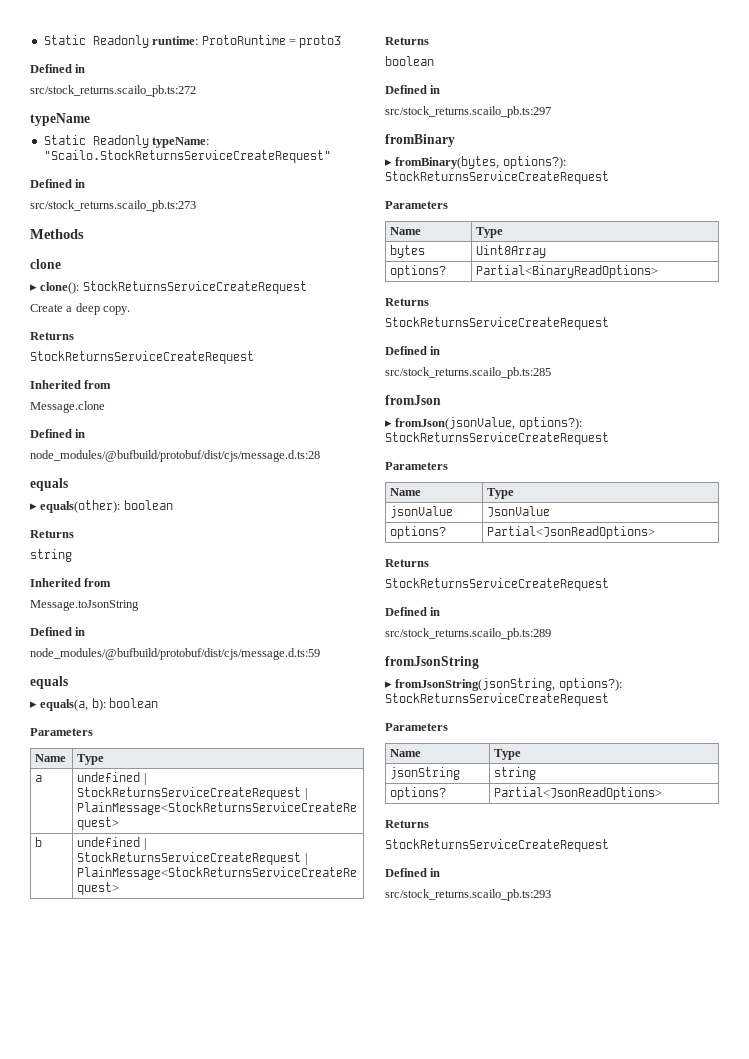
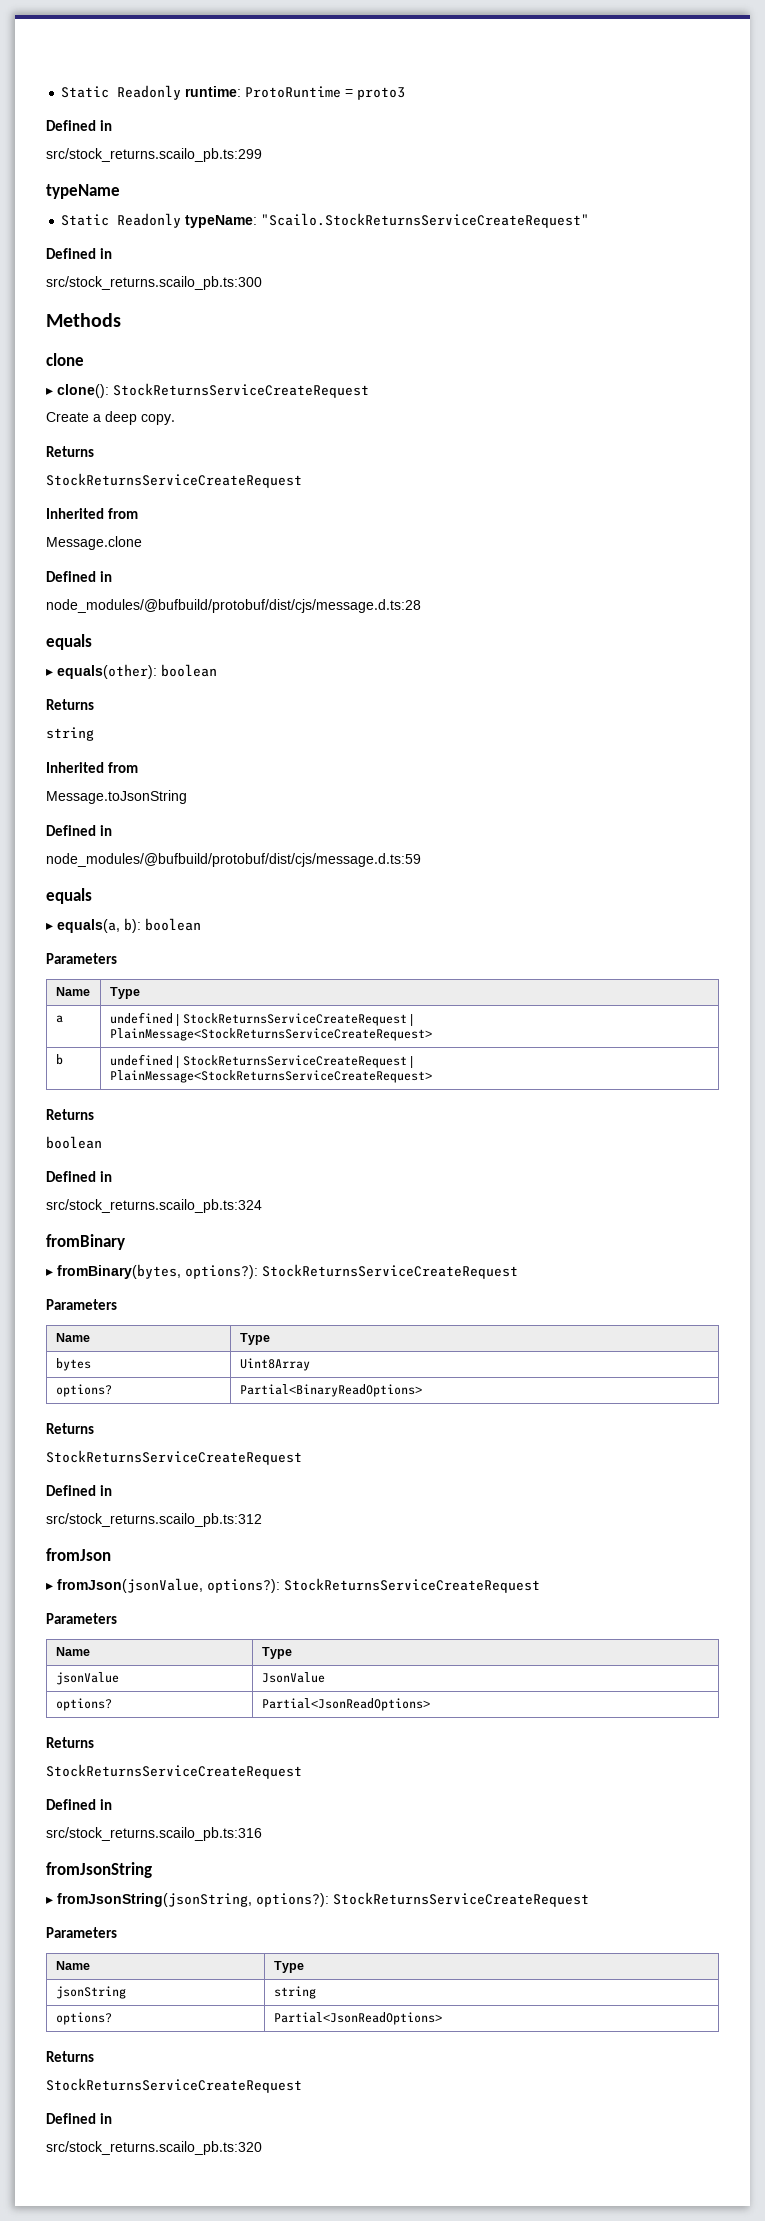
[30,85,196,97] src/stock_returns.scailo_pb.ts:272 -> [46,148,262,162] src/stock_returns.scailo_pb.ts:299
[30,200,196,212] src/stock_returns.scailo_pb.ts:273 -> [46,276,262,290] src/stock_returns.scailo_pb.ts:300
[385,106,551,118] src/stock_returns.scailo_pb.ts:297 -> [46,1199,262,1213] src/stock_returns.scailo_pb.ts:324
[385,367,551,379] src/stock_returns.scailo_pb.ts:285 -> [46,1513,262,1527] src/stock_returns.scailo_pb.ts:312
[385,628,551,640] src/stock_returns.scailo_pb.ts:289 -> [46,1827,262,1841] src/stock_returns.scailo_pb.ts:316
[385,889,551,901] src/stock_returns.scailo_pb.ts:293 -> [46,2141,262,2155] src/stock_returns.scailo_pb.ts:320

